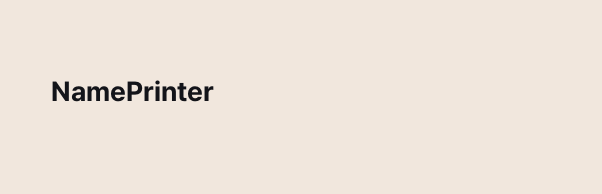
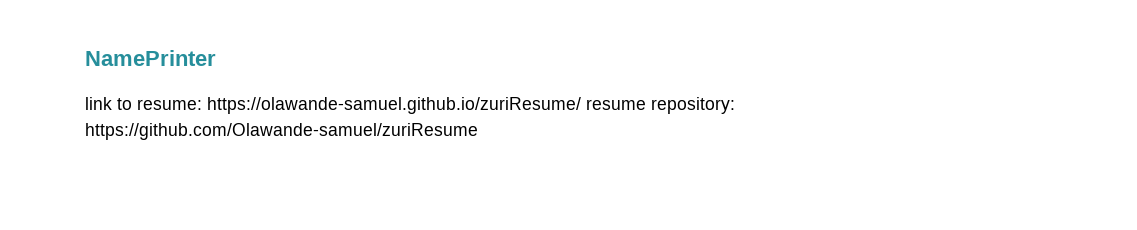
(214, 91) none -> [85,97,735,114] [85,123,478,140] // link to resume: https://olawande-samuel.github.io/zuriResume/ resume repository: https://github.com/Olawande-samuel/zuriResume

